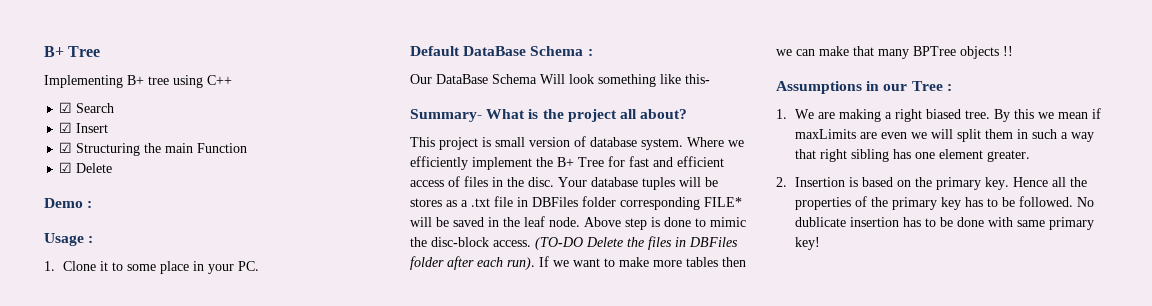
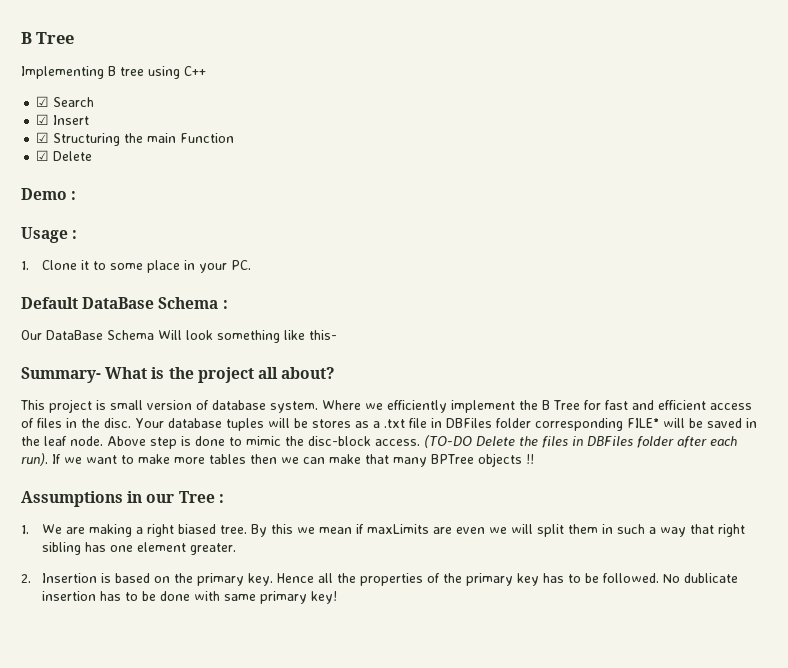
[44,46,64,57] B+ -> [21,32,32,44] B
[127,75,144,85] B+ -> [108,66,116,76] B
[557,157,574,167] B+ -> [542,400,550,410] B

